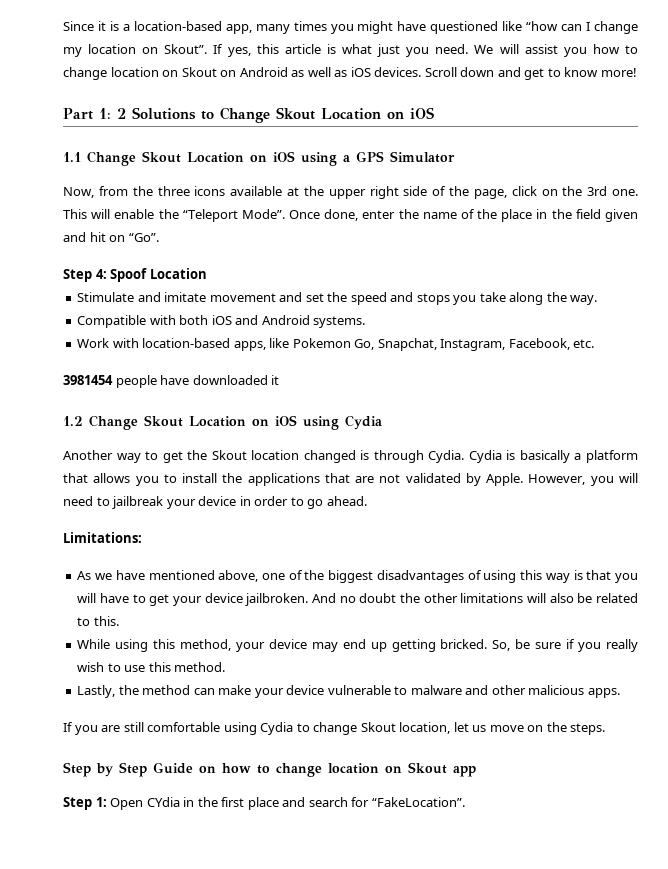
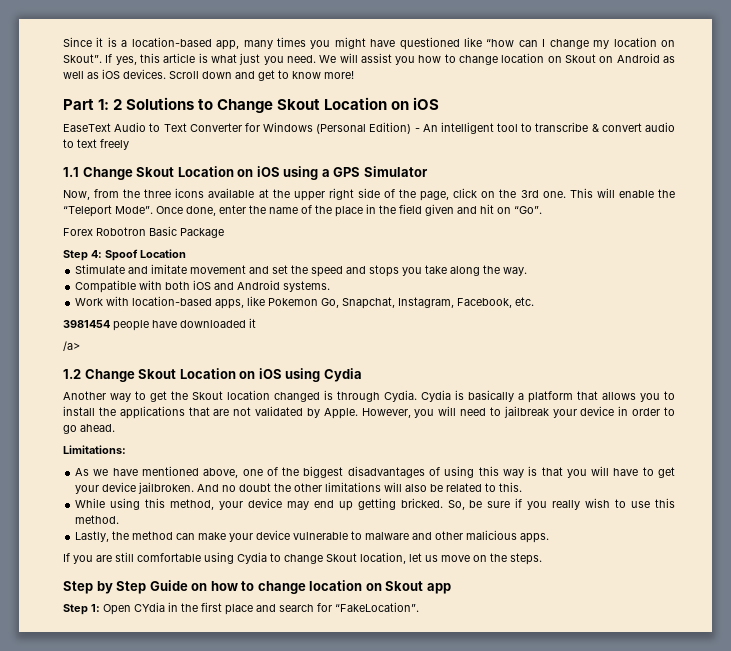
(434, 113) none -> [63,122,675,134] [63,139,129,150] // EaseText Audio to Text Converter for Windows (Personal Edition) - An intelligent tool to transcribe & convert audio to text freely
(159, 237) none -> [63,226,224,238] // Forex Robotron Basic Package
(280, 380) none -> [63,341,80,351] // /a>

